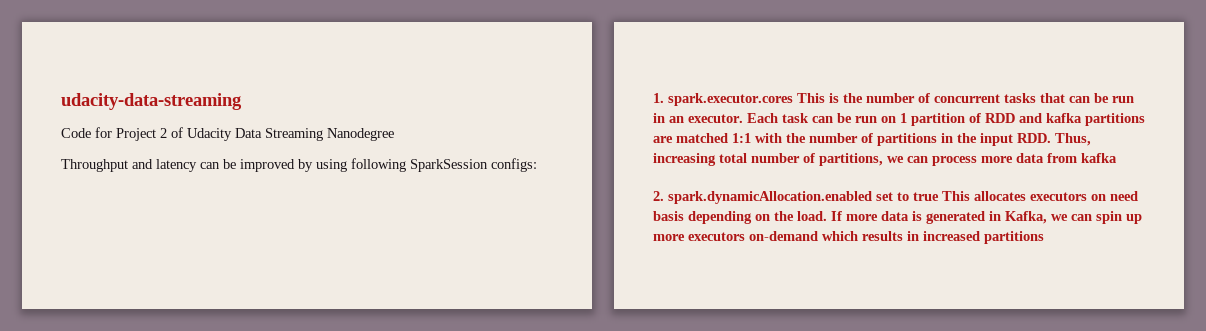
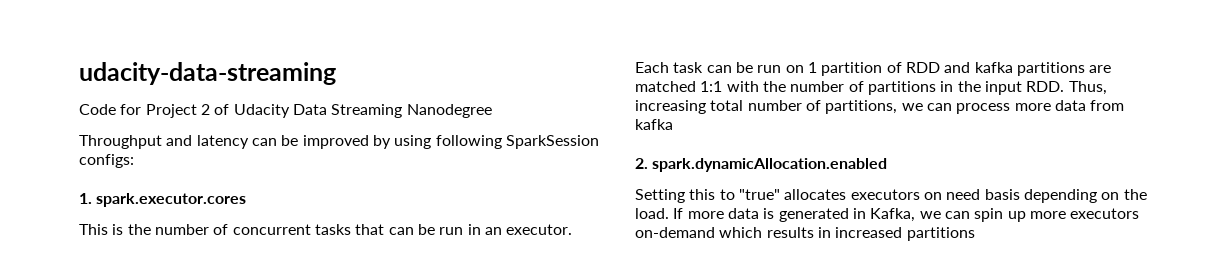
(793, 99) none -> (247, 200) //
[876,191,970,201] set to true This -> [635,189,780,203] // Setting this to "true"

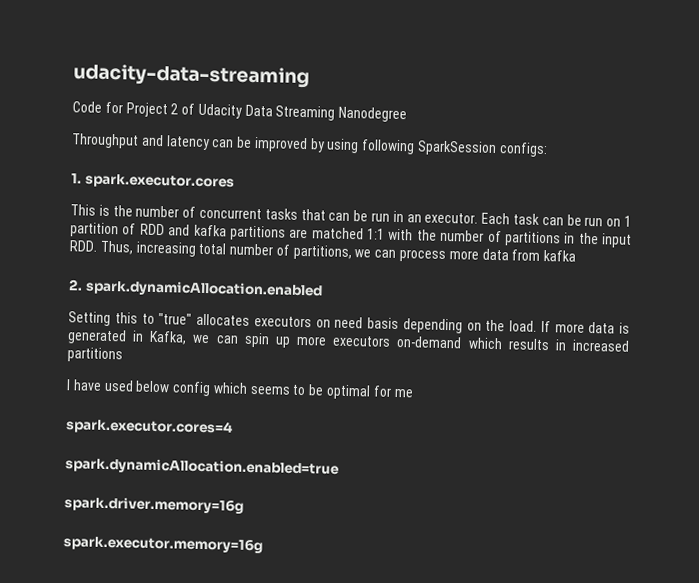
(975, 234) none -> [66,379,413,400] [66,418,233,436] [65,457,339,477] [64,496,244,514] [63,536,263,554] // I have used below config which seems to be optimal for me // spark.executor.cores=4 // spark.dynamicAllocation.enabled=true // spark.driver.memory=16g // spark.executor.memory=16g

